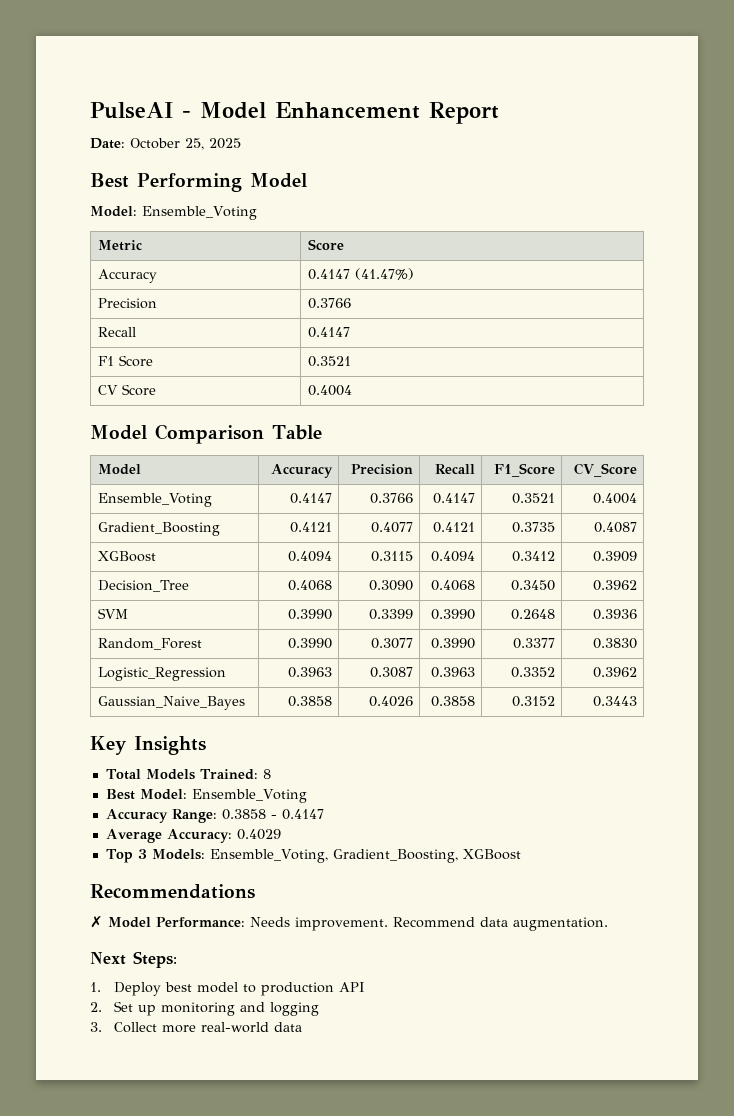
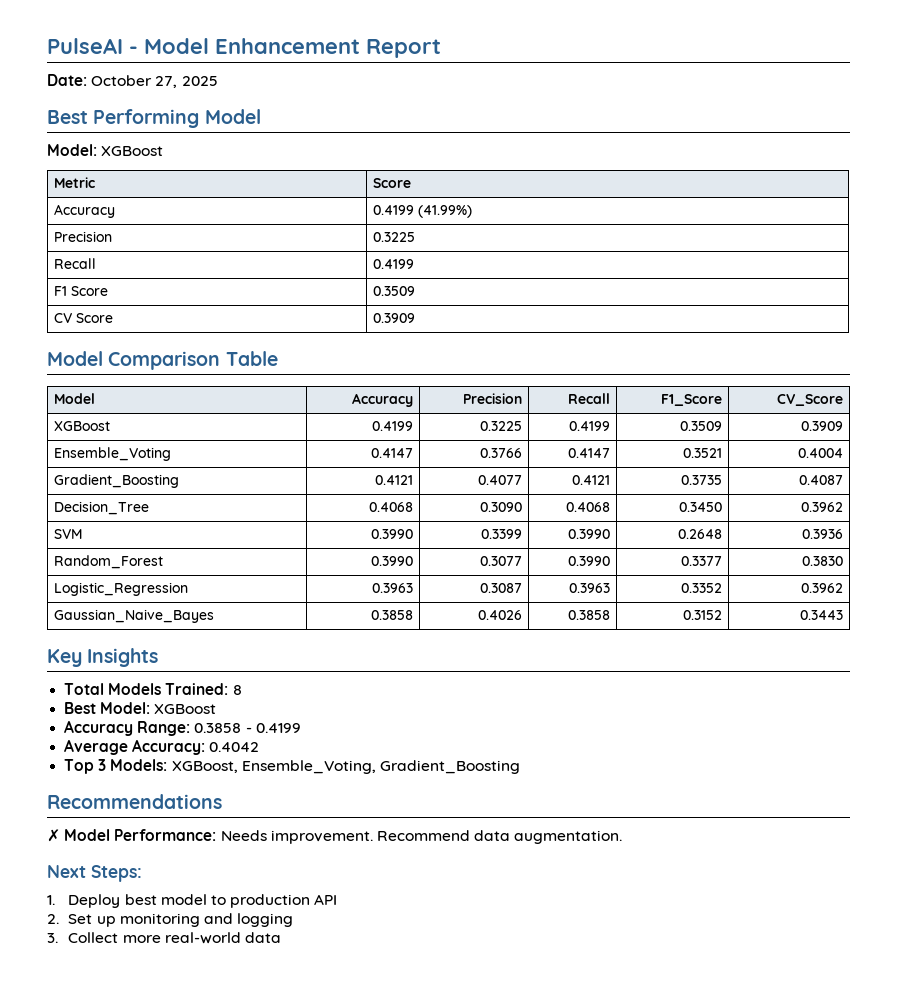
[185,138,204,150] 25, -> [155,76,178,88] 27,
[142,206,257,220] Ensemble_Voting -> [101,146,164,156] XGBoost
[307,268,414,280] [97,298,157,309] [307,298,351,309] [97,327,136,337] [307,327,350,338] 0.4147 (41.47%) // Precision | 0.3766 // Recall | 0.4147 -> [372,205,472,218] [53,231,112,242] [372,232,415,242] [53,258,96,269] [372,259,414,269] 0.4199 (41.99%) // Precision | 0.3225 // Recall | 0.4199
[307,356,351,367] 0.3521 -> [372,286,415,296] 0.3509
[307,385,352,396] 0.4004 -> [372,313,415,323] 0.3909
(637, 470) none -> [53,421,110,431] [372,421,414,431] [480,421,523,431] [569,421,611,431] [680,421,723,431] [801,421,844,431] // XGBoost | 0.4199 | 0.3225 | 0.4199 | 0.3509 | 0.3909
[97,551,156,562] [287,551,332,562] [370,551,413,562] [430,551,475,562] [511,551,555,562] [592,551,637,562] // XGBoost | 0.4094 | 0.3115 | 0.4094 | 0.3412 | 0.3909 -> (844, 480) none
[191,789,307,803] Ensemble_Voting -> [154,704,217,714] XGBoost
[281,809,324,820] 0.4147 -> [255,723,301,733] 0.4199
[236,829,281,840] 0.4029 -> [209,742,260,752] 0.4042
[209,849,521,863] Ensemble_Voting, Gradient_Boosting, XGBoost -> [171,760,520,774] XGBoost, Ensemble_Voting, Gradient_Boosting

